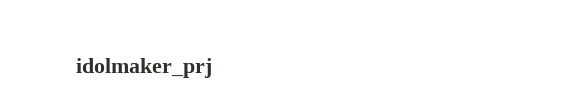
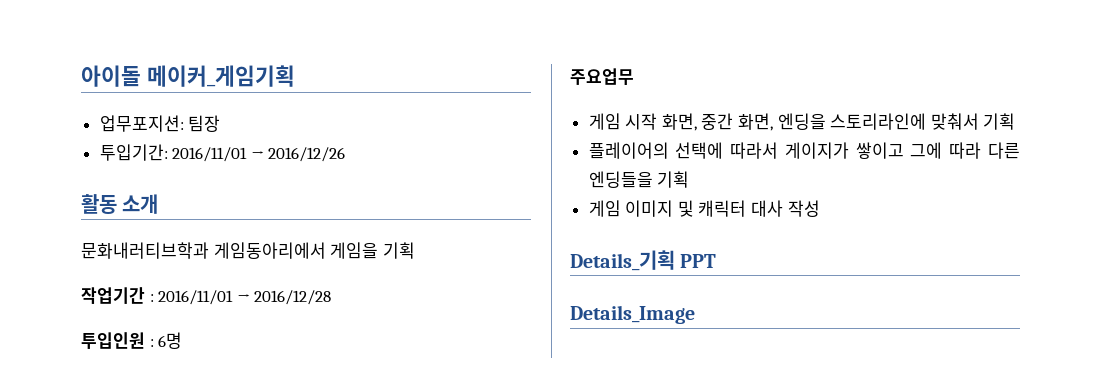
[76,58,212,78] idolmaker_prj -> [81,65,295,87] [99,115,221,132] [99,144,346,162] [81,194,159,214] [81,242,415,259] [81,287,332,305] [81,332,183,349] [570,68,634,85] [588,113,1016,131] [588,142,1020,159] [588,171,690,188] [588,200,820,217] [570,250,717,271] [570,305,695,324] 아이돌 메이커_게임기획 // 업무포지션: 팀장 // 투입기간: 2016/11/01 → 2016/12/26 // 활동 소개 // 문화내러티브학과 게임동아리에서 게임을 기획 // 작업기간 : 2016/11/01 → 2016/12/28 // 투입인원 : 6명 // 주요업무 // 게임 시작 화면, 중간 화면, 엔딩을 스토리라인에 맞춰서 기획 // 플레이어의 선택에 따라서 게이지가 쌓이고 그에 따라 다른 엔딩들을 기획 // 게임 이미지 및 캐릭터 대사 작성 // Details_기획 PPT // Details_Image

